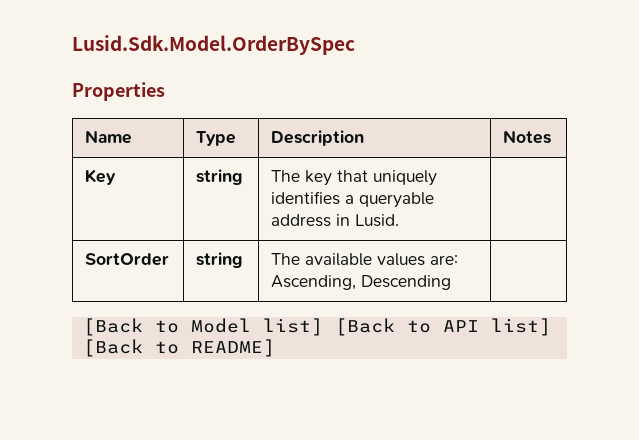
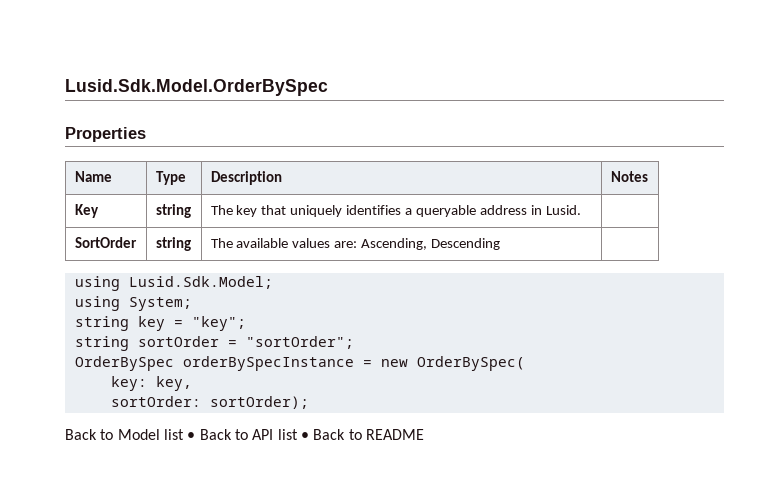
[82,318,551,336] [82,339,275,357] [Back to Model list] [Back to API list] [Back to README] -> [74,276,273,291] [74,296,192,311] [74,316,246,331] [74,336,354,351] [74,356,525,371] [110,376,192,391] [110,396,309,409] [65,429,424,440] using Lusid.Sdk.Model; // using System; // string key = "key"; // string sortOrder = "sortOrder"; // OrderBySpec orderBySpecInstance = new OrderBySpec( // key: key, // sortOrder: sortOrder); // Back to Model list • Back to API list • Back to README

